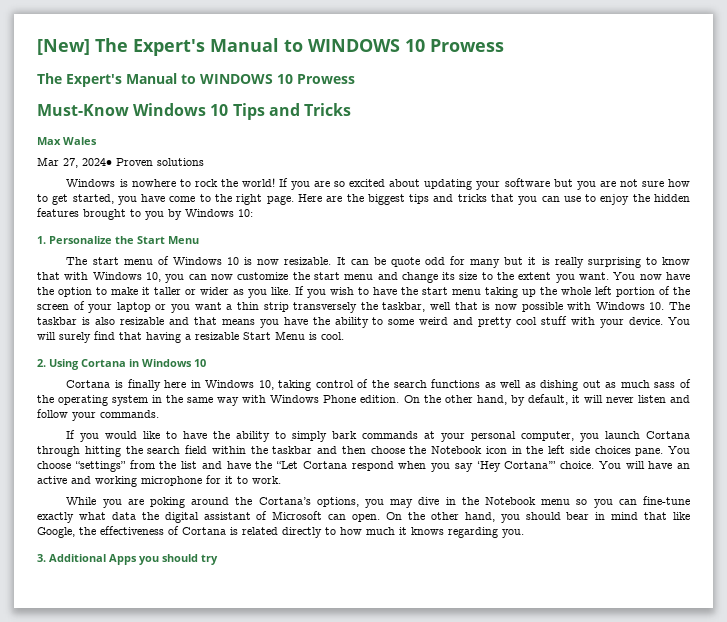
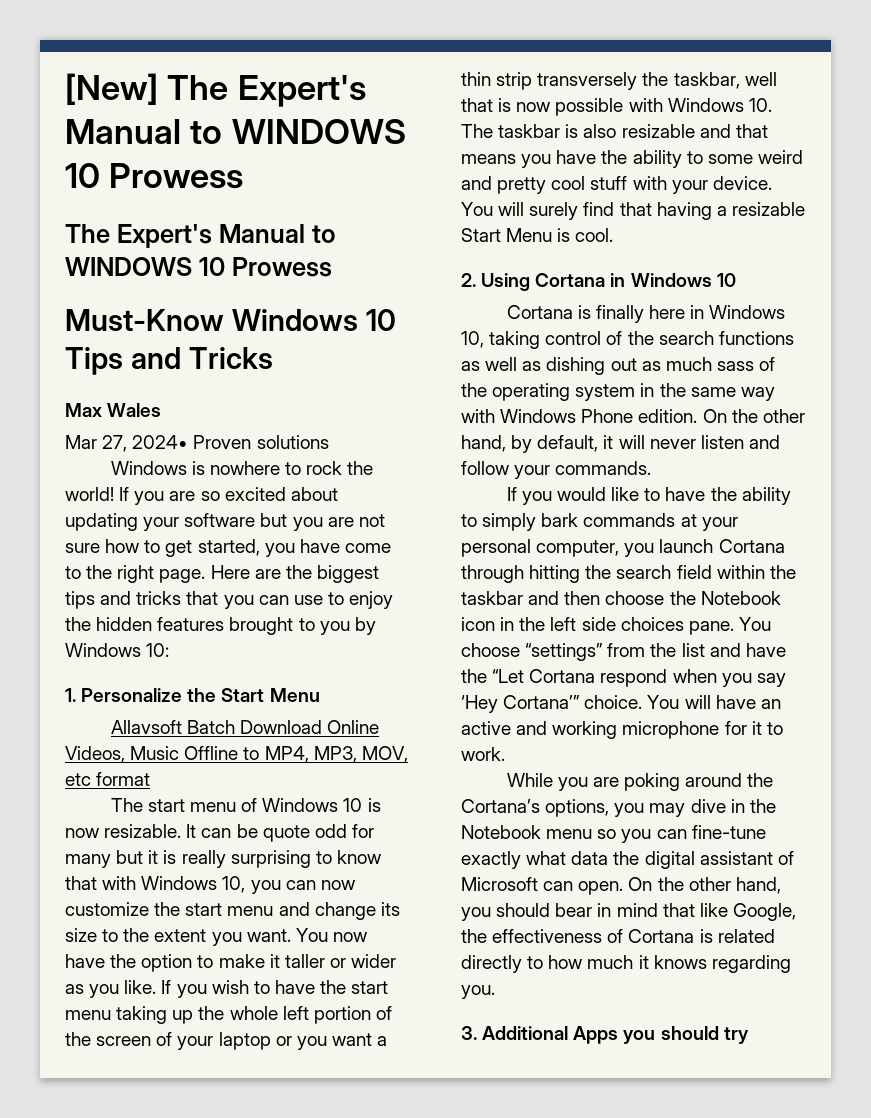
(199, 240) none -> [110,720,380,734] [65,746,408,763] [65,772,151,786] // Allavsoft Batch Download Online Videos, Music Offline to MP4, MP3, MOV, etc format

